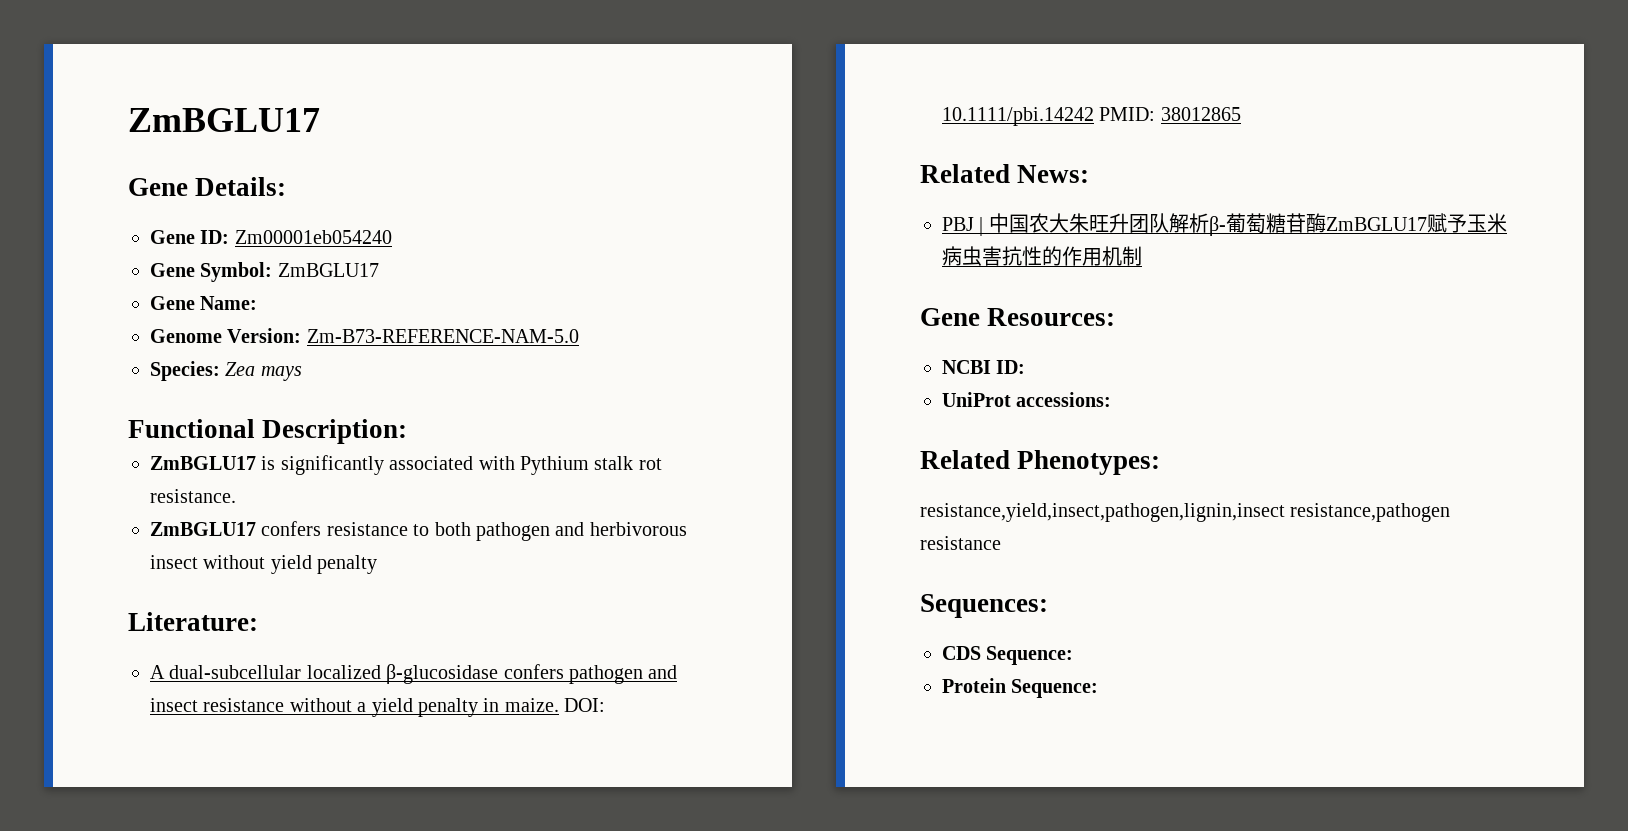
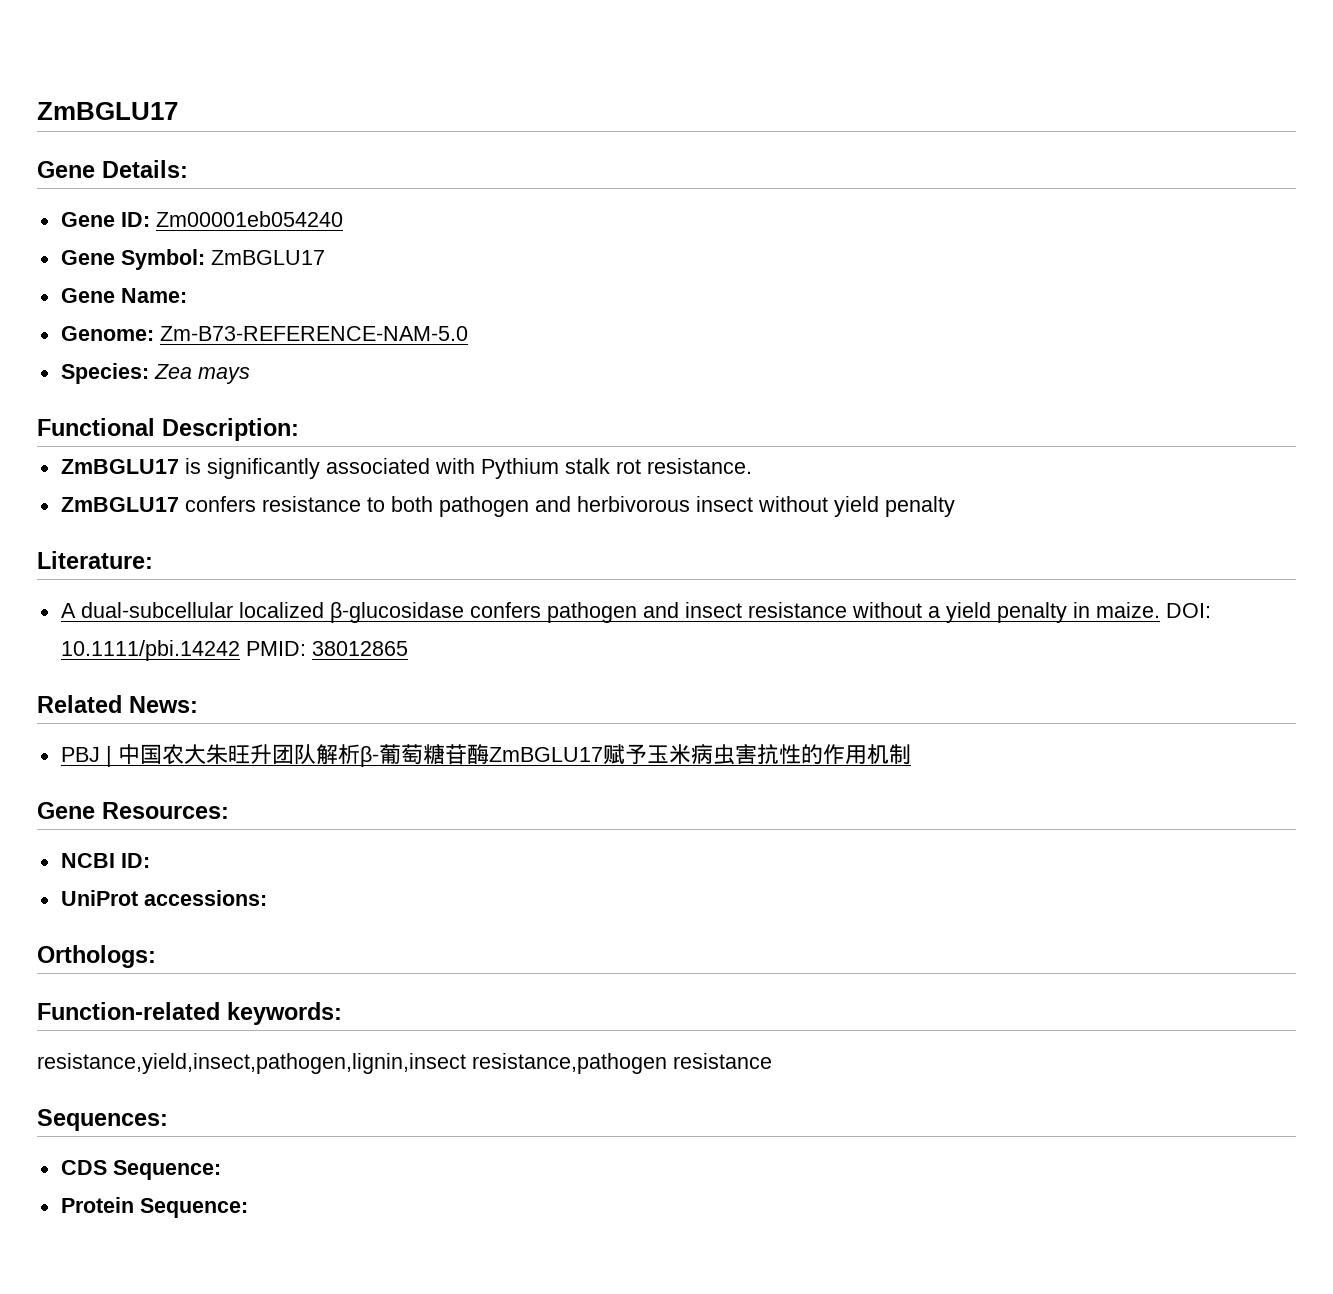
[150,328,302,343] Genome Version: -> [60,326,154,341] Genome:
[920,450,1161,475] Related Phenotypes: -> [37,945,156,968] [37,1002,342,1025] Orthologs: // Function-related keywords:

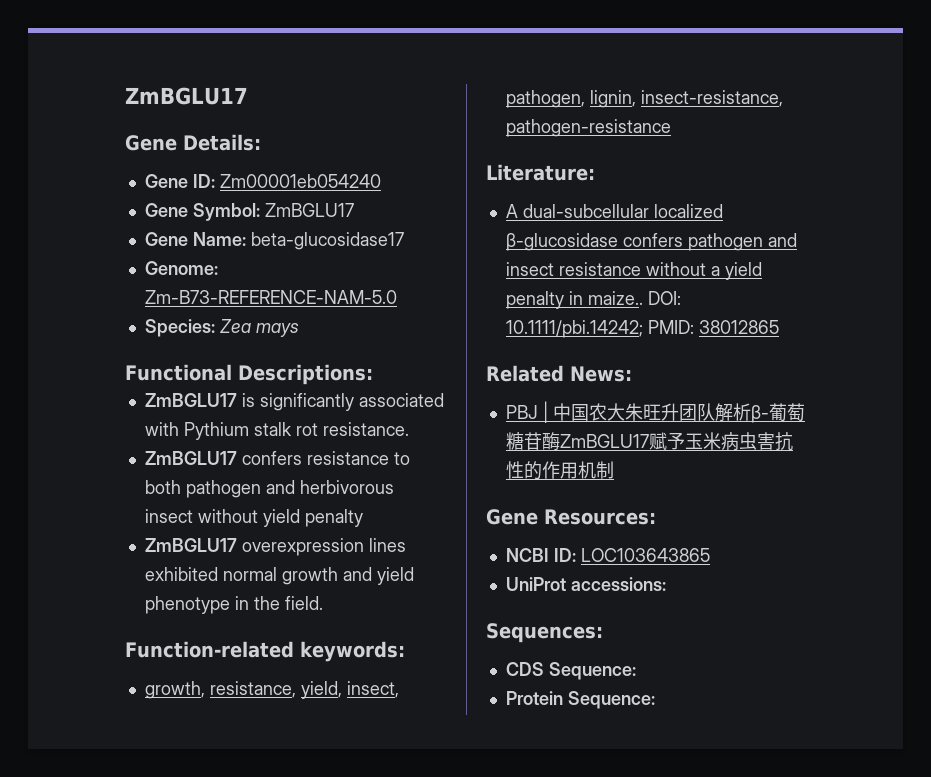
(187, 295) none -> [250,232,404,250] beta-glucosidase17
[162,418,299,441] Description: -> [237,364,373,385] Descriptions:
(955, 506) none -> [144,538,406,556] [144,567,414,585] [144,596,323,614] [125,641,405,662] [144,681,399,699] [505,90,783,108] [505,119,671,137] // ZmBGLU17 overexpression lines exhibited normal growth and yield phenotype in the field. // Function-related keywords: // growth, resistance, yield, insect, pathogen, lignin, insect-resistance, pathogen-resistance
[1095,602,1211,618] [60,640,240,661] maize. DOI: 10.1111/pbi.14242 -> [587,291,681,305] [505,320,643,338] maize.. DOI: 10.1111/pbi.14242;
(150, 860) none -> [580,548,710,562] LOC103643865
[37,945,156,968] [37,1002,342,1025] [37,1053,772,1074] // Orthologs: // Function-related keywords: // resistance,yield,insect,pathogen,lignin,insect resistance,pathogen resistance -> (666, 584) none

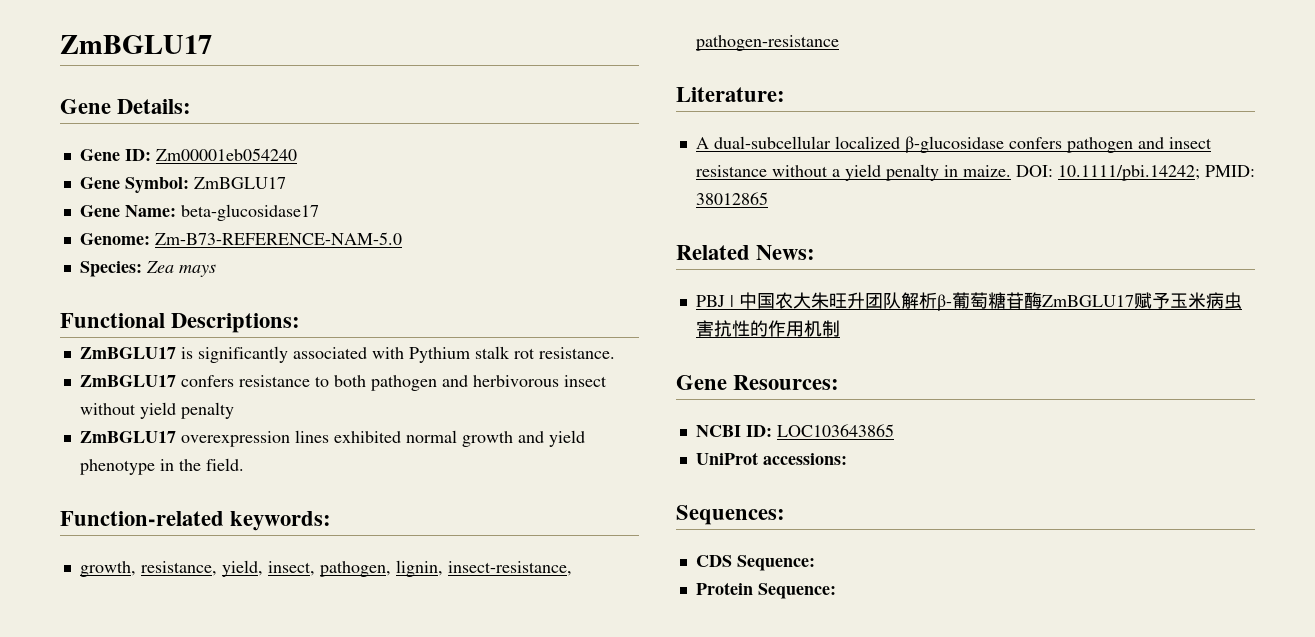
[587,291,643,305] maize.. -> [962,165,1011,177] maize.

